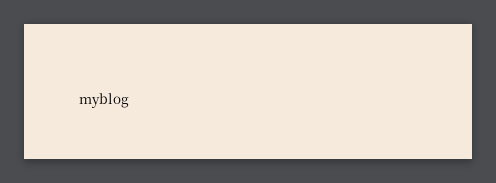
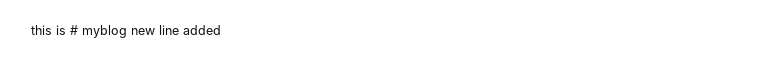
[79,93,129,108] myblog -> [31,25,221,38] this is # myblog new line added

